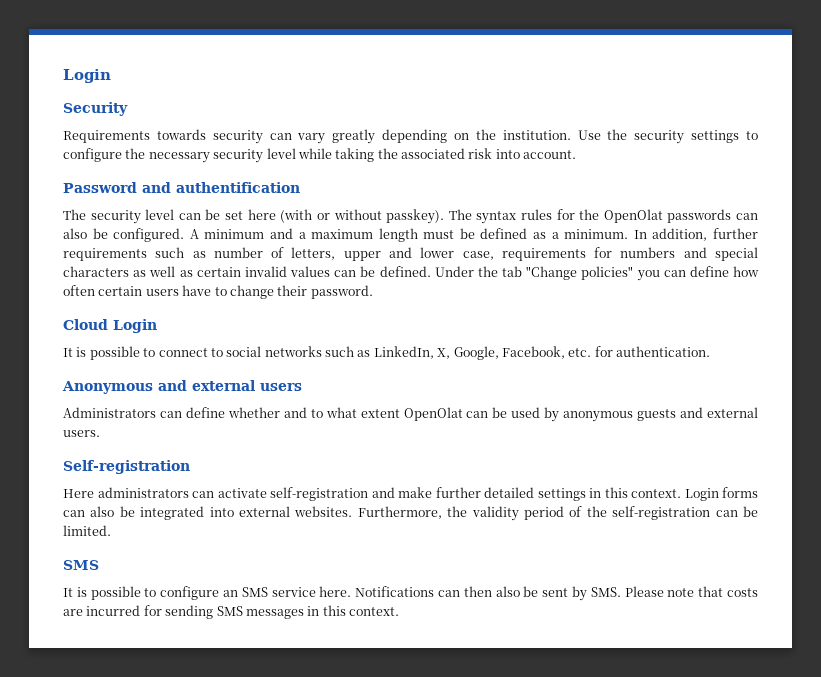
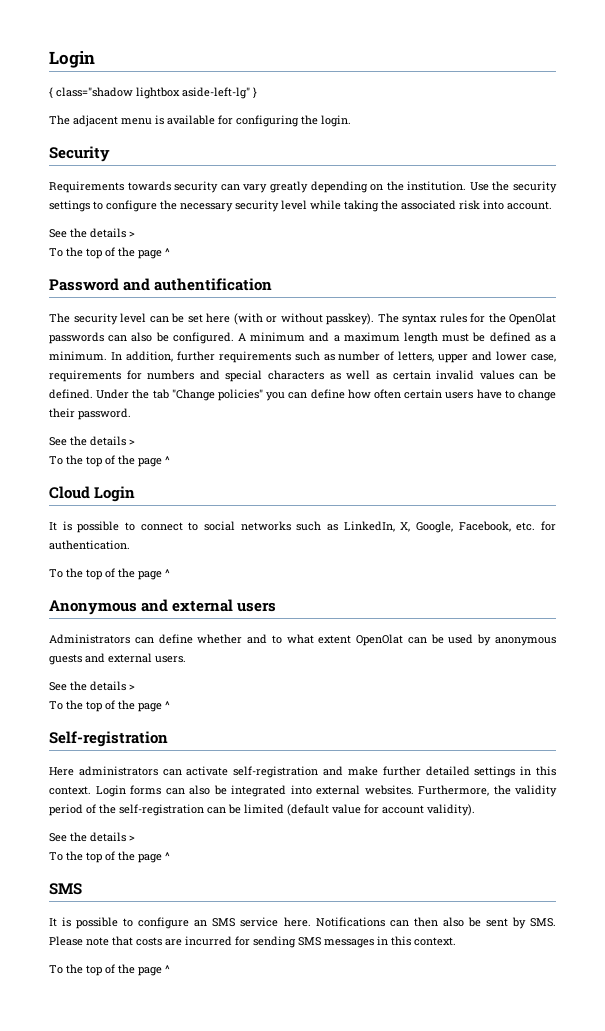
[63,69,111,83] Login -> [49,51,95,68] [49,87,257,99] [49,115,351,127] Login // { class="shadow lightbox aside-left-lg" } // The adjacent menu is available for configuring the login.
(577, 154) none -> [49,228,135,238] [49,247,170,259] // See the details > // To the top of the page ^
(373, 292) none -> [49,436,135,446] [49,455,170,467] // See the details > // To the top of the page ^
(710, 351) none -> [49,568,170,580] // To the top of the page ^
(100, 433) none -> [49,681,135,691] [49,700,170,712] // See the details > // To the top of the page ^
[63,525,111,536] limited. -> [244,804,475,816] [49,832,135,842] [49,851,170,863] limited (default value for account validity). // See the details > // To the top of the page ^
(399, 611) none -> [49,964,170,976] // To the top of the page ^

